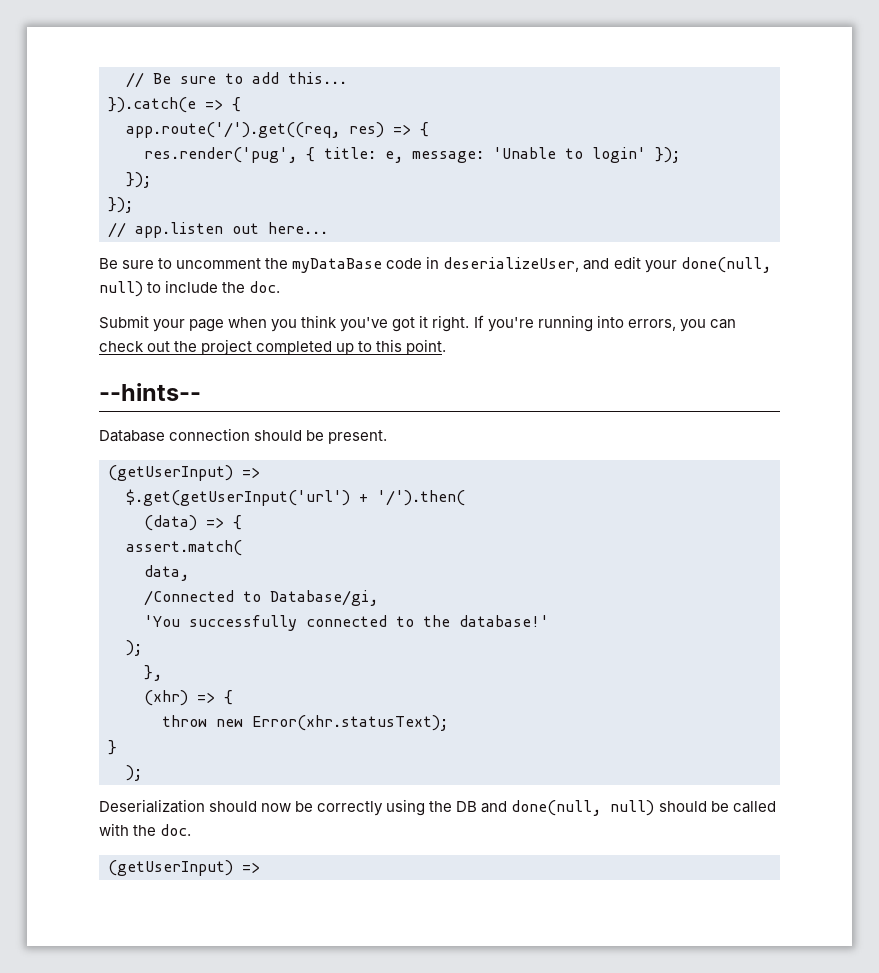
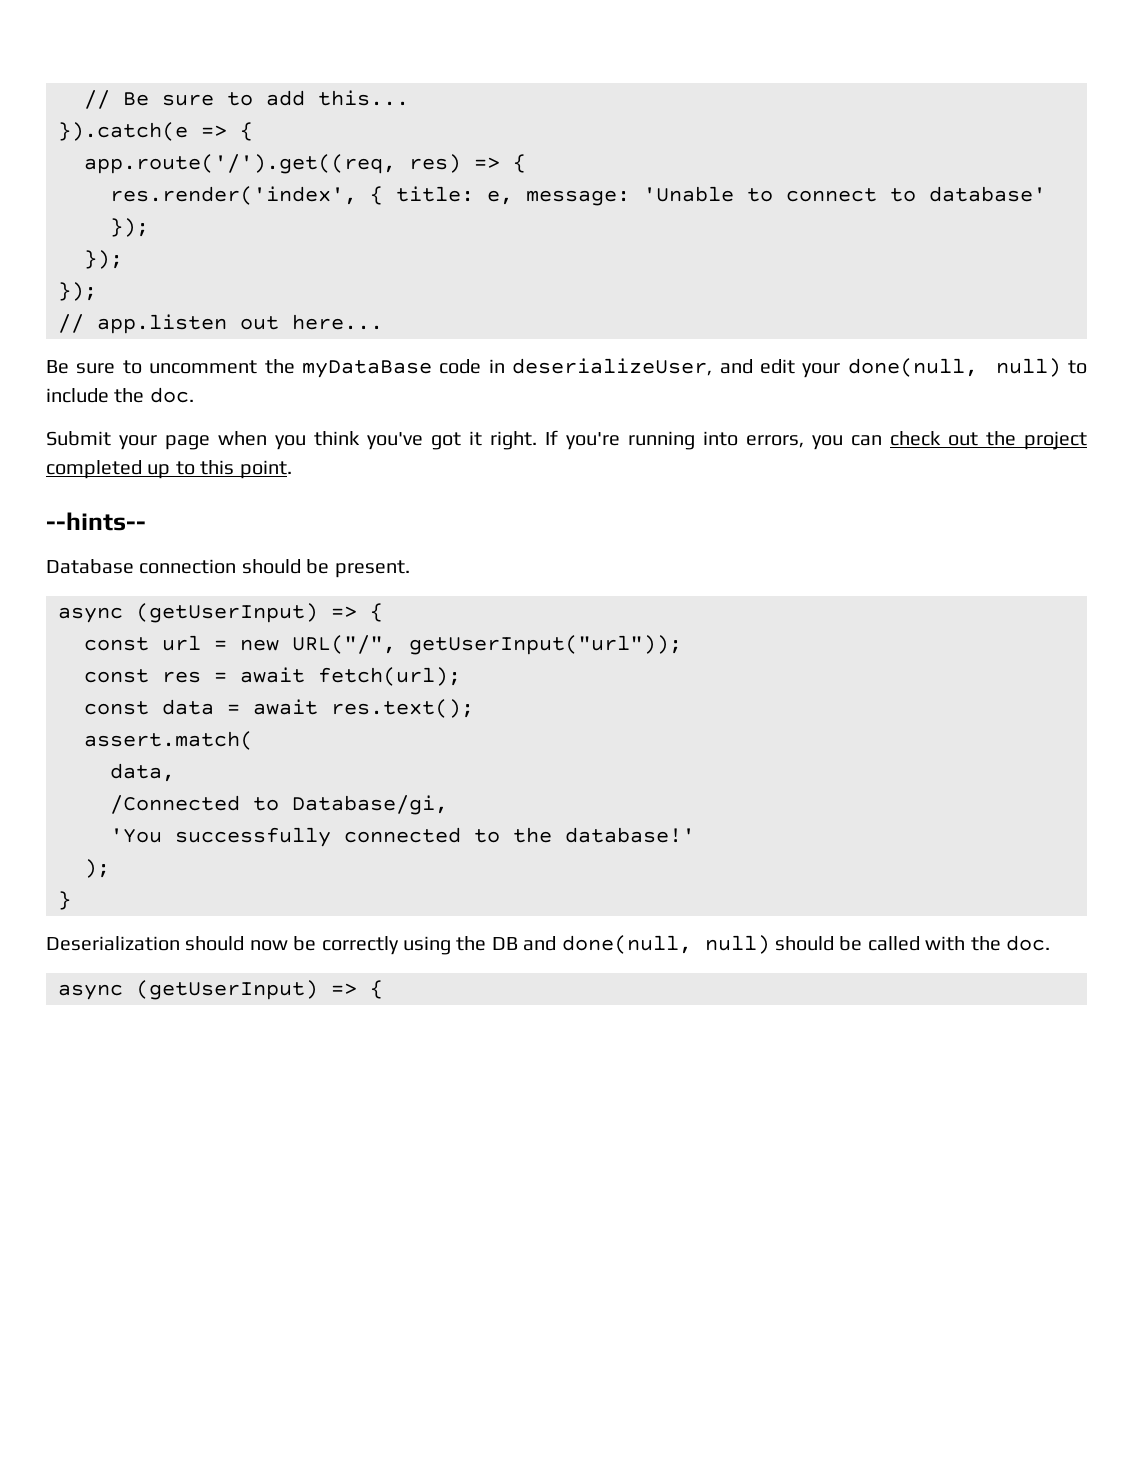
[144,147,297,163] res.render('pug', -> [110,186,357,205] res.render('index',
[592,147,646,163] login' -> [786,186,1046,202] connect to database'
[108,465,260,481] [126,489,465,506] [144,515,242,531] (getUserInput) => // $.get(getUserInput('url') + '/').then( // (data) => { -> [58,603,383,623] [84,635,682,655] [84,667,461,686] [84,699,474,718] async (getUserInput) => { // const url = new URL("/", getUserInput("url")); // const res = await fetch(url); // const data = await res.text();
[144,665,162,681] [144,690,233,706] [162,715,448,731] // }, // (xhr) => { // throw new Error(xhr.statusText); -> (110, 868) none
[126,765,142,781] // ); -> (71, 900) none
[108,860,260,876] (getUserInput) => -> [58,980,383,1000] async (getUserInput) => {

